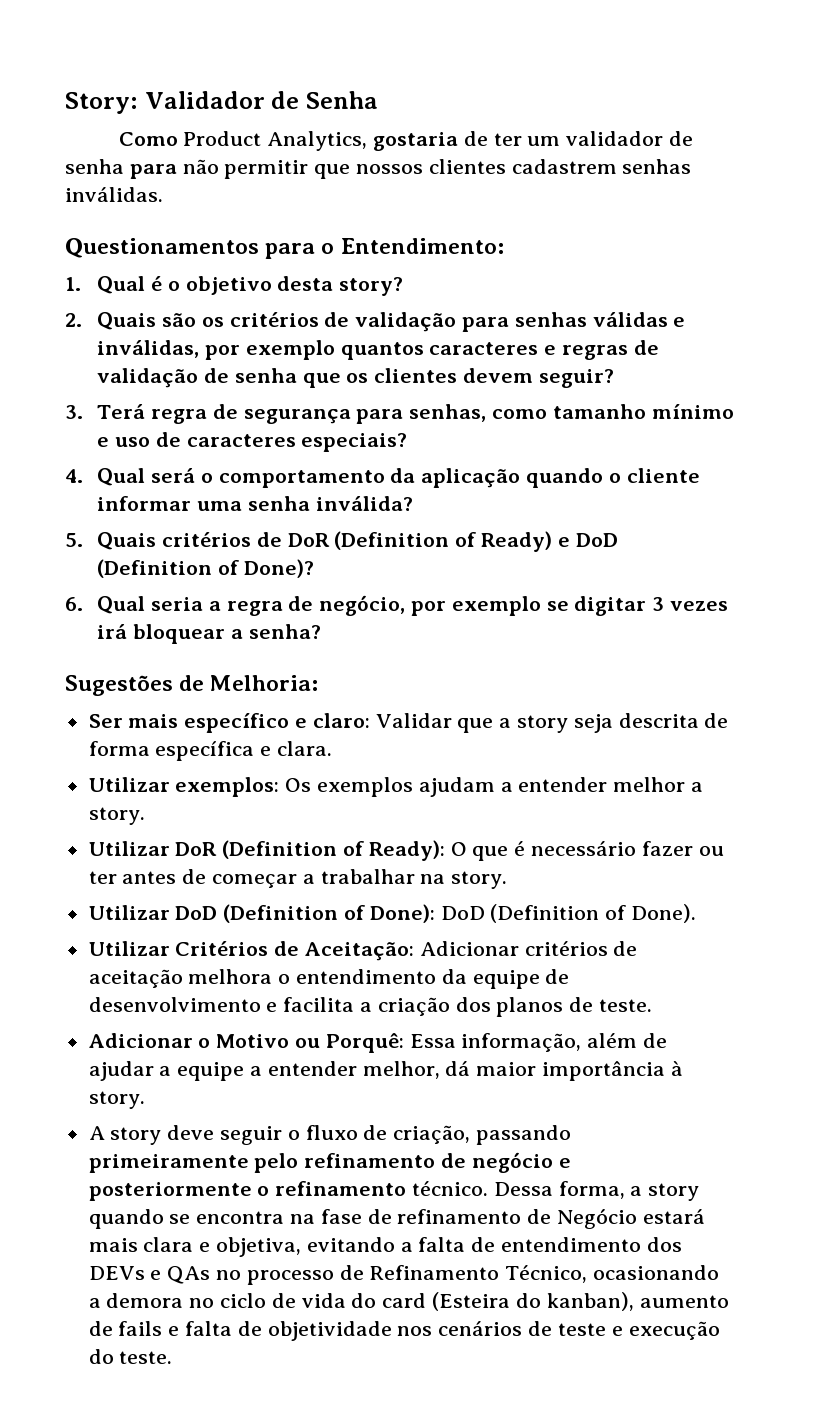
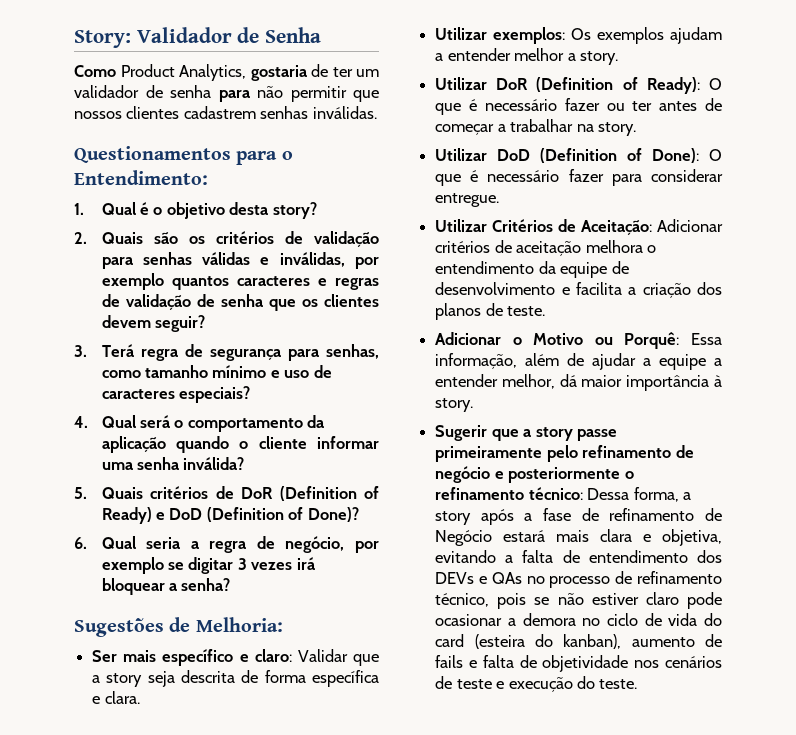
[440,904,697,923] DoD (Definition of Done). -> [709,149,722,161] [435,169,723,186] [435,193,500,207] O que é necessário fazer para considerar entregue.
[88,1125,572,1145] A story deve seguir o fluxo de criação, passando -> [435,425,617,441] Sugerir que a story passe
[412,1181,489,1196] técnico. -> [528,487,583,500] técnico:
[88,1209,316,1229] quando se encontra na -> [480,509,533,525] após a
[369,1265,720,1283] Refinamento Técnico, ocasionando -> [637,571,722,584] [435,592,722,609] [435,614,503,626] refinamento técnico, pois se não estiver claro pode ocasionar
[432,1292,511,1311] (Esteira -> [474,634,525,649] (esteira

